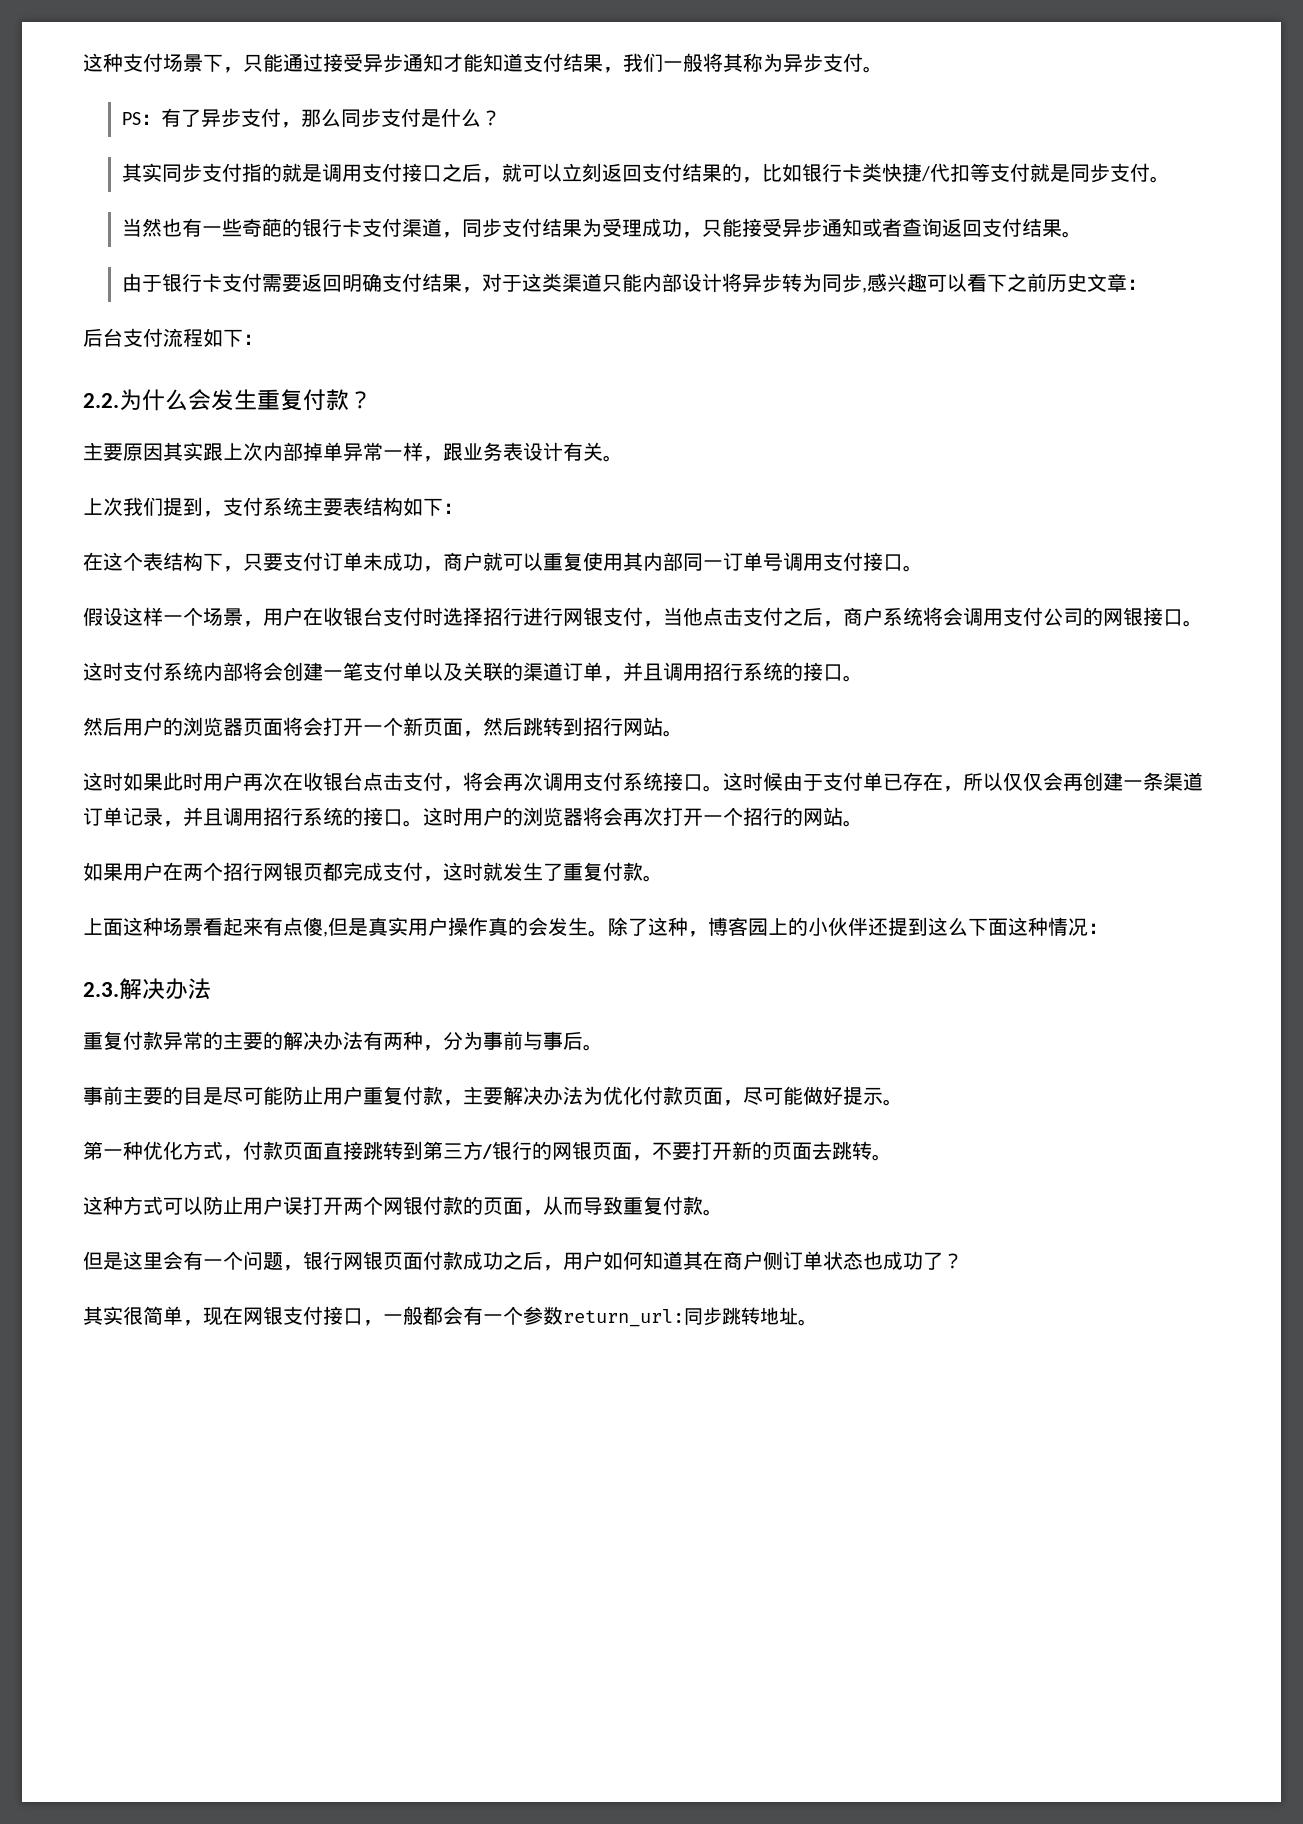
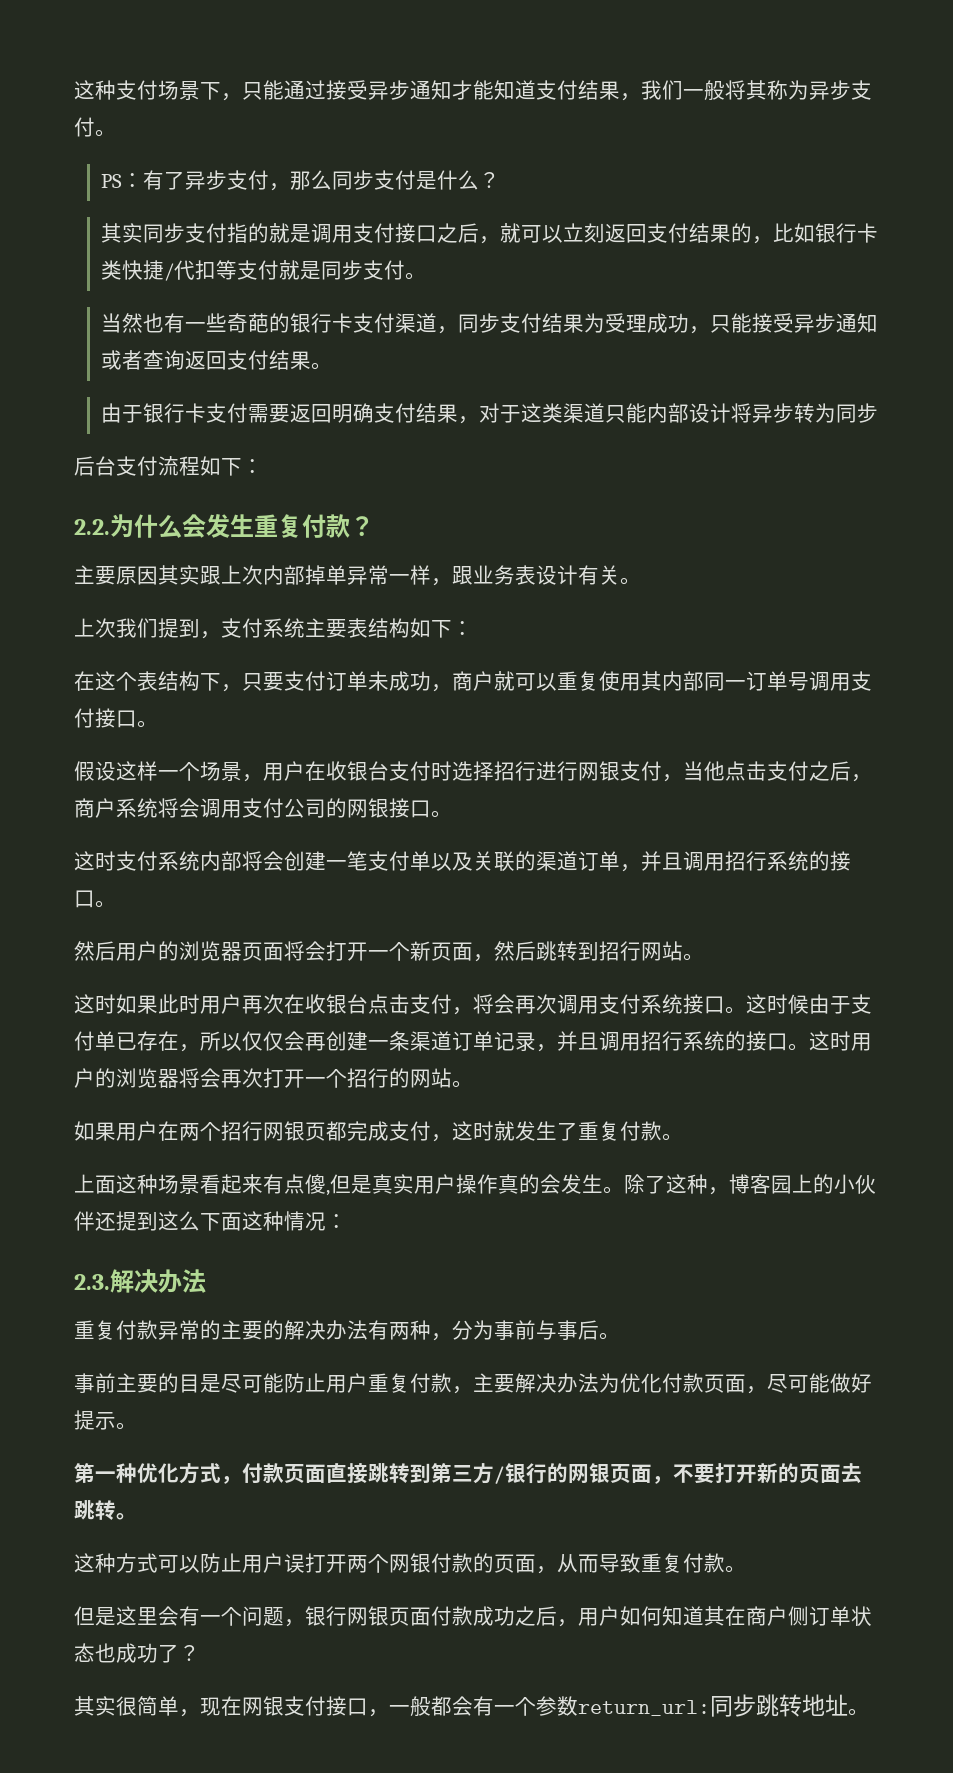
[862,273,1148,293] ,感兴趣可以看下之前历史文章： -> (878, 413) none

